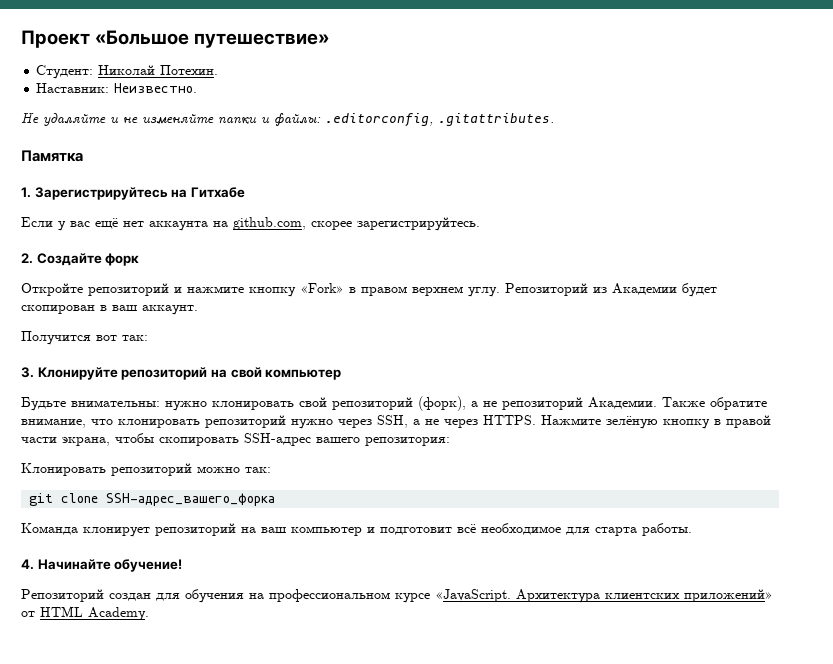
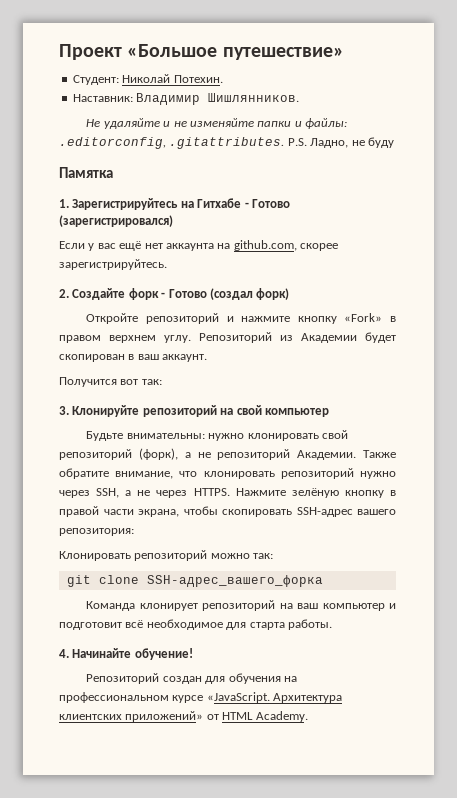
[114,83,198,93] Неизвестно. -> [136,93,300,105] Владимир Шишлянников.
(554, 119) none -> [287,137,394,148] P.S. Ладно, не буду
(245, 192) none -> [244,199,290,208] [59,215,173,227] - Готово (зарегистрировался)
(140, 259) none -> [161,288,290,300] - Готово (создал форк)

